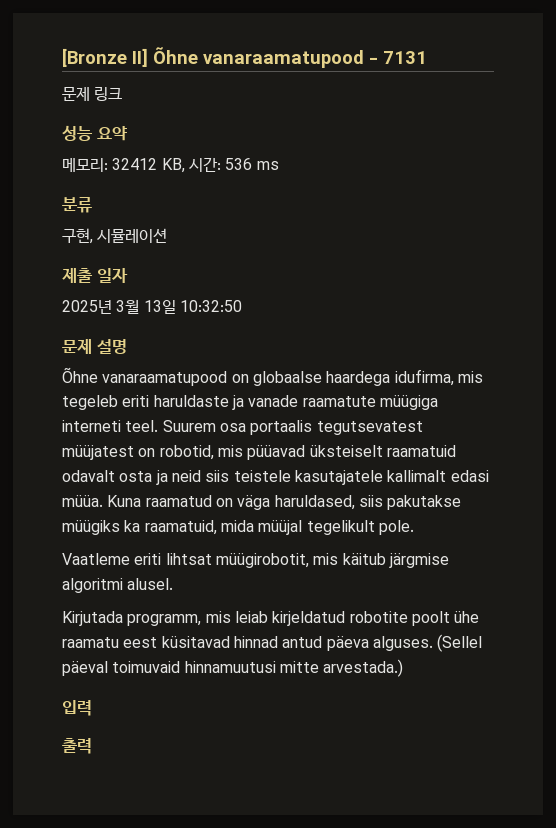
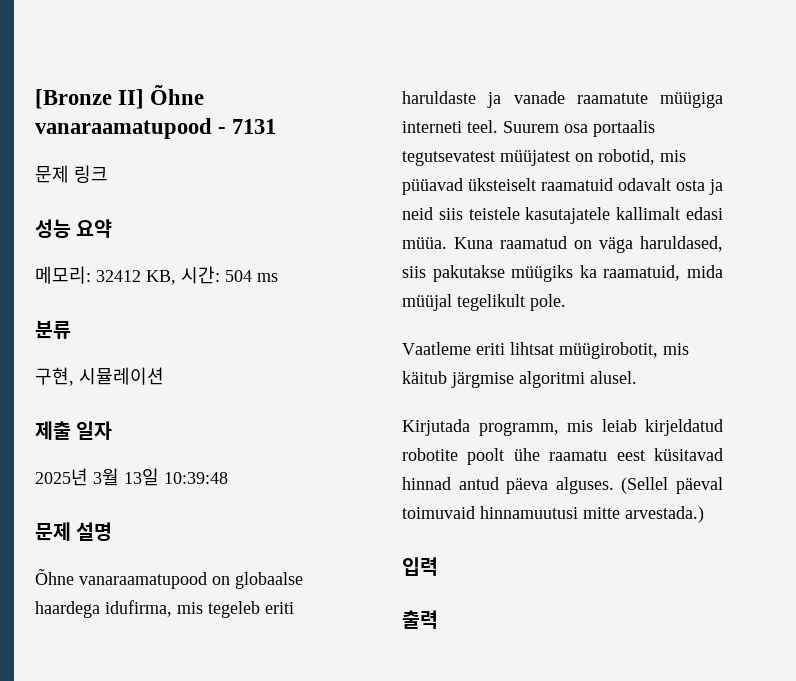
[225,158,253,170] 536 -> [225,270,252,282] 504
[179,300,242,312] 10:32:50 -> [164,472,228,484] 10:39:48

